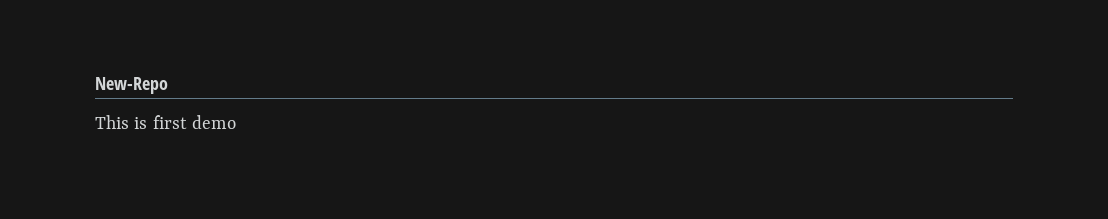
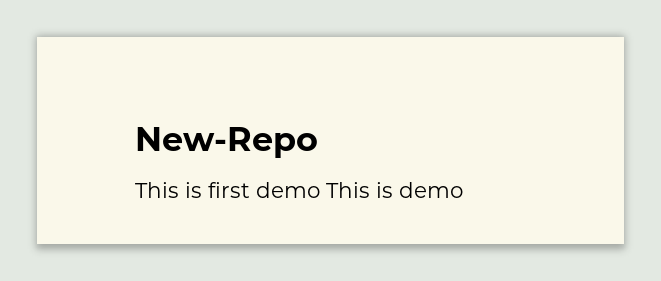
(236, 122) none -> [326,182,463,198] This is demo

